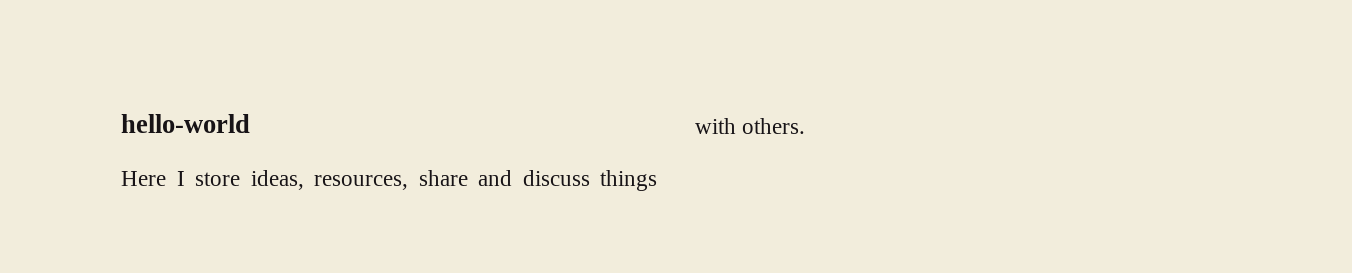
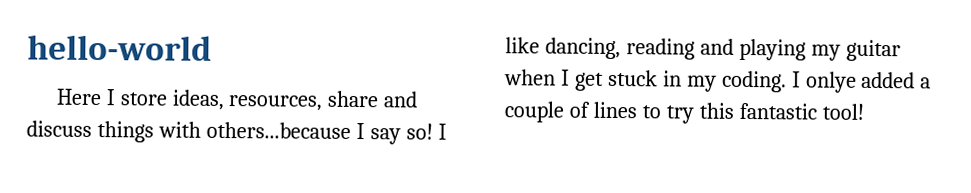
[742,118,806,134] others. -> [205,121,447,145] [505,37,901,62] [504,69,932,93] [504,101,864,124] others...because I say so! I like dancing, reading and playing my guitar when I get stuck in my coding. I onlye added a couple of lines to try this fantastic tool!

